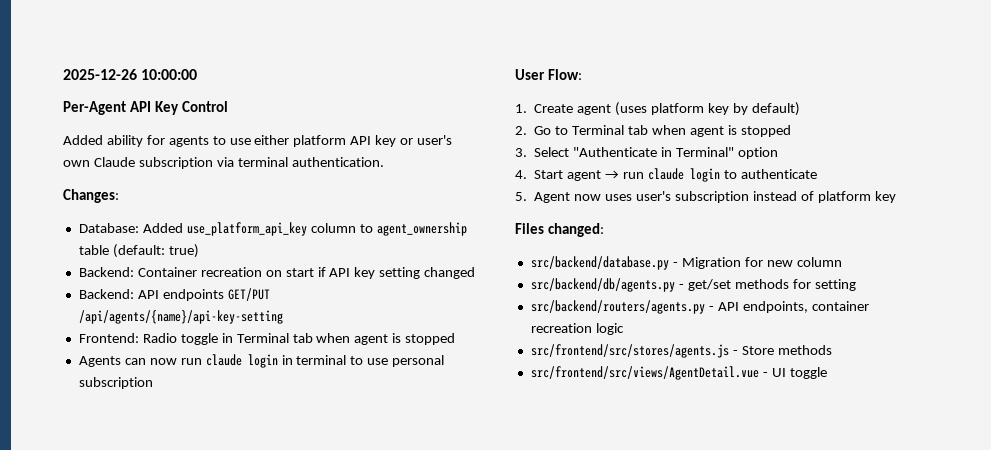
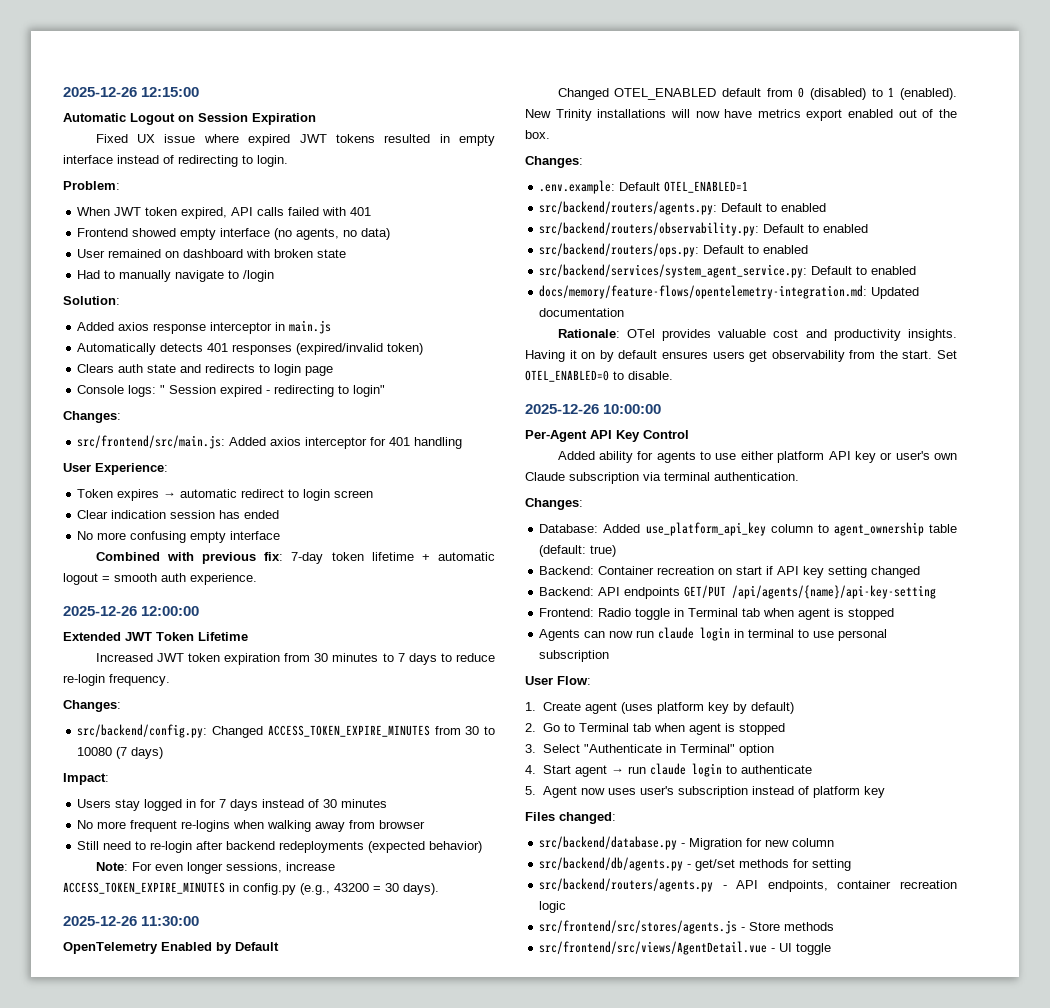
[63,69,137,80] 2025-12-26 -> [63,87,200,97] [63,113,316,125] [95,134,496,146] [63,155,288,167] [63,181,120,190] [77,207,372,219] [77,228,391,240] [77,249,347,258] [77,270,275,282] [63,296,120,305] [77,320,332,334] [77,343,424,355] [77,364,334,376] [77,385,386,397] [63,411,121,423] [77,435,463,449] [63,463,168,475] [77,489,374,501] [77,510,280,519] [77,531,281,543] [95,552,495,564] [63,573,257,585] [63,606,200,616] [63,632,248,641] [95,653,496,665] [63,674,170,686] [63,700,121,712] [77,724,496,738] [77,747,164,759] [63,773,109,785] [77,799,388,811] [77,820,426,832] [77,841,483,853] [95,862,335,874] [63,882,439,895] [63,916,200,926] [63,942,279,954] [557,87,957,100] [525,109,957,121] [525,130,550,139] [525,156,583,168] [539,180,749,194] [539,201,827,215] [539,222,869,236] [539,243,809,257] [539,264,917,278] [539,285,920,299] [539,308,625,317] [557,329,957,341] [525,350,957,362] [525,370,673,382] [525,404,599,414] 2025-12-26 12:15:00 // Automatic Logout on Session Expiration // Fixed UX issue where expired JWT tokens resulted in empty interface instead of redirecting to login. // Problem: // When JWT token expired, API calls failed with 401 // Frontend showed empty interface (no agents, no data) // User remained on dashboard with broken state // Had to manually navigate to /login // Solution: // Added axios response interceptor in main.js // Automatically detects 401 responses (expired/invalid token) // Clears auth state and redirects to login page // Console logs: " Session expired - redirecting to login" // Changes: // src/frontend/src/main.js: Added axios interceptor for 401 handling // User Experience: // Token expires → automatic redirect to login screen // Clear indication session has ended // No more confusing empty interface // Combined with previous fix: 7-day token lifetime + automatic logout = smooth auth experience. // 2025-12-26 12:00:00 // Extended JWT Token Lifetime // Increased JWT token expiration from 30 minutes to 7 days to reduce re-login frequency. // Changes: // src/backend/config.py: Changed ACCESS_TOKEN_EXPIRE_MINUTES from 30 to 10080 (7 days) // Impact: // Users stay logged in for 7 days instead of 30 minutes // No more frequent re-logins when walking away from browser // Still need to re-login after backend redeployments (expected behavior) // Note: For even longer sessions, increase ACCESS_TOKEN_EXPIRE_MINUTES in config.py (e.g., 43200 = 30 days). // 2025-12-26 11:30:00 // OpenTelemetry Enabled by Default // Changed OTEL_ENABLED default from 0 (disabled) to 1 (enabled). New Trinity installations will now have metrics export enabled out of the box. // Changes: // .env.example: Default OTEL_ENABLED=1 // src/backend/routers/agents.py: Default to enabled // src/backend/routers/observability.py: Default to enabled // src/backend/routers/ops.py: Default to enabled // src/backend/services/system_agent_service.py: Default to enabled // docs/memory/feature-flows/opentelemetry-integration.md: Updated documentation // Rationale: OTel provides valuable cost and productivity insights. Having it on by default ensures users get observability from the start. Set OTEL_ENABLED=0 to disable. // 2025-12-26

